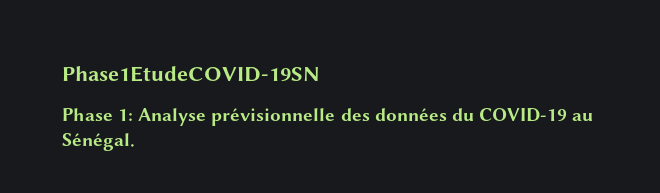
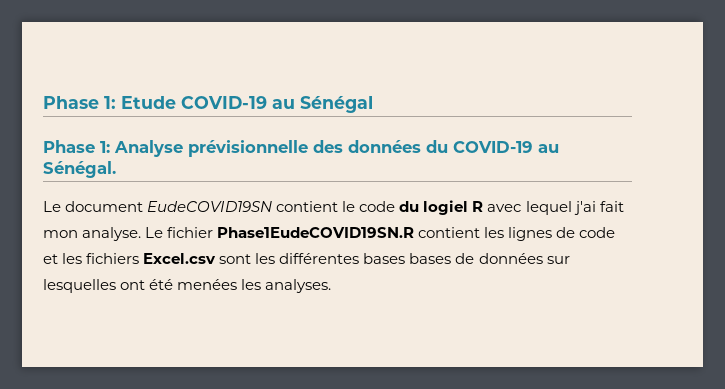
[62,66,319,82] Phase1EtudeCOVID-19SN -> [43,96,373,113] Phase 1: Etude COVID-19 au Sénégal
(135, 142) none -> [43,200,624,215] [43,227,616,241] [43,253,570,264] [43,279,332,293] // Le document EudeCOVID19SN contient le code du logiel R avec lequel j'ai fait mon analyse. Le fichier Phase1EudeCOVID19SN.R contient les lignes de code et les fichiers Excel.csv sont les différentes bases bases de données sur lesquelles ont été menées les analyses.

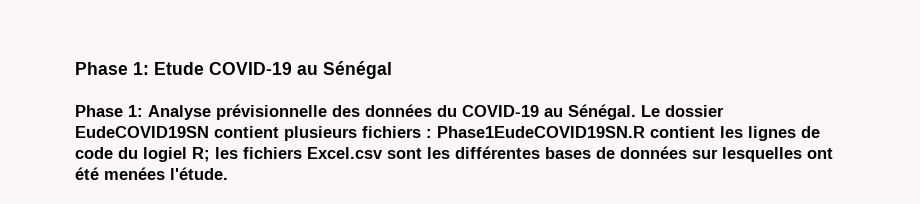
[43,200,624,215] [43,227,214,241] // Le document EudeCOVID19SN contient le code du logiel R avec lequel j'ai fait mon analyse. Le fichier -> [641,105,724,117] [75,126,432,141] Le dossier EudeCOVID19SN contient plusieurs fichiers :
[43,254,58,264] et -> [118,147,210,162] du logiel R;
[409,253,452,264] bases -> (591, 153) none
[241,279,332,293] les analyses. -> [170,167,228,180] l'étude.

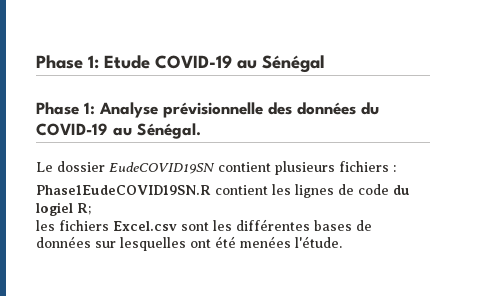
(636, 112) none -> (201, 131) //
(432, 133) none -> (396, 168) //
(210, 154) none -> (91, 209) //

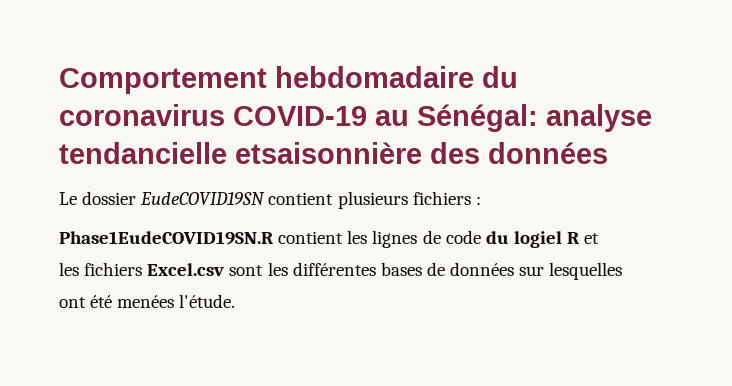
[36,55,325,73] [36,102,379,118] [36,123,201,139] Phase 1: Etude COVID-19 au Sénégal // Phase 1: Analyse prévisionnelle des données du COVID-19 au Sénégal. -> [59,66,518,94] [59,104,652,132] [59,142,608,164] Comportement hebdomadaire du coronavirus COVID-19 au Sénégal: analyse tendancielle etsaisonnière des données
[77,203,91,215] R; -> [567,232,600,244] R et
(186, 244) none -> (623, 271) //

